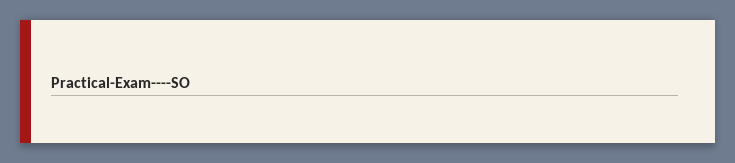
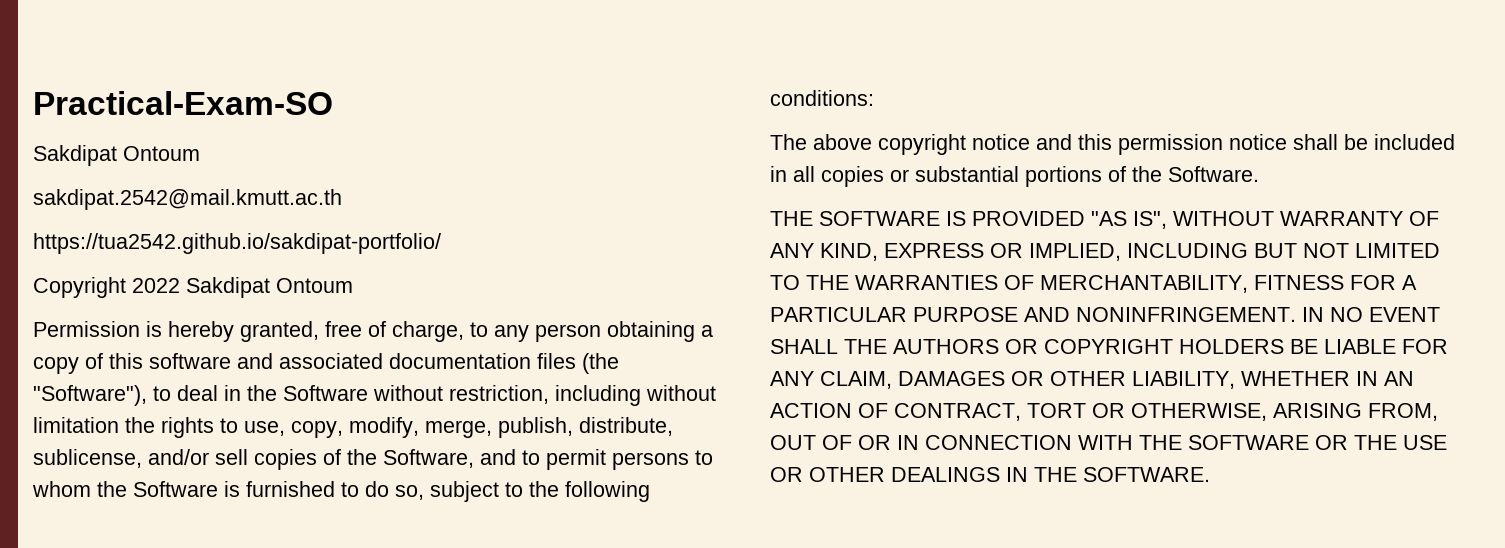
[51,77,190,88] Practical-Exam----SO -> [33,91,333,115] [33,145,200,166] [33,189,342,210] [33,233,441,254] [33,277,353,298] [33,321,713,342] [33,353,619,374] [33,385,716,406] [33,417,673,438] [33,449,713,470] [32,481,650,502] [770,90,874,106] [770,134,1455,155] [770,166,1259,187] [770,211,1439,229] [770,243,1440,261] [770,275,1417,293] [770,307,1440,322] [770,339,1448,354] [770,371,1414,389] [770,403,1438,421] [770,435,1447,450] [770,467,1210,482] Practical-Exam-SO // Sakdipat Ontoum // sakdipat.2542@mail.kmutt.ac.th // https://tua2542.github.io/sakdipat-portfolio/ // Copyright 2022 Sakdipat Ontoum // Permission is hereby granted, free of charge, to any person obtaining a copy of this software and associated documentation files (the "Software"), to deal in the Software without restriction, including without limitation the rights to use, copy, modify, merge, publish, distribute, sublicense, and/or sell copies of the Software, and to permit persons to whom the Software is furnished to do so, subject to the following conditions: // The above copyright notice and this permission notice shall be included in all copies or substantial portions of the Software. // THE SOFTWARE IS PROVIDED "AS IS", WITHOUT WARRANTY OF ANY KIND, EXPRESS OR IMPLIED, INCLUDING BUT NOT LIMITED TO THE WARRANTIES OF MERCHANTABILITY, FITNESS FOR A PARTICULAR PURPOSE AND NONINFRINGEMENT. IN NO EVENT SHALL THE AUTHORS OR COPYRIGHT HOLDERS BE LIABLE FOR ANY CLAIM, DAMAGES OR OTHER LIABILITY, WHETHER IN AN ACTION OF CONTRACT, TORT OR OTHERWISE, ARISING FROM, OUT OF OR IN CONNECTION WITH THE SOFTWARE OR THE USE OR OTHER DEALINGS IN THE SOFTWARE.

